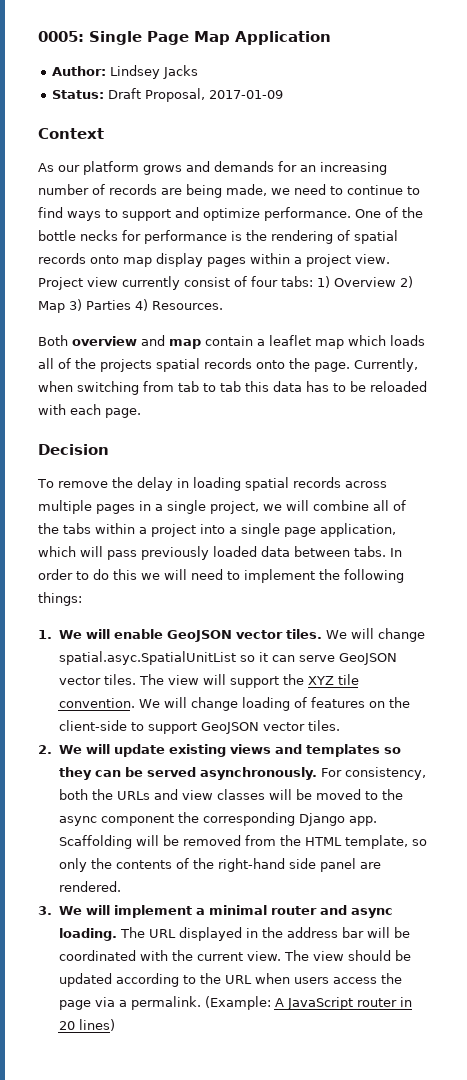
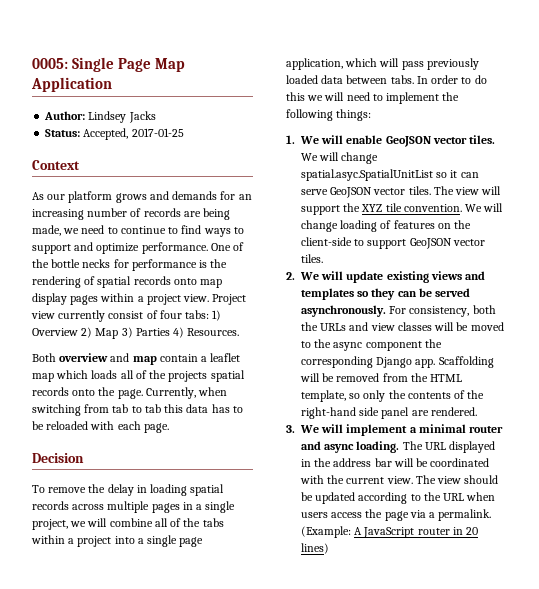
[108,88,284,102] Draft Proposal, 2017-01-09 -> [83,128,184,140] Accepted, 2017-01-25

